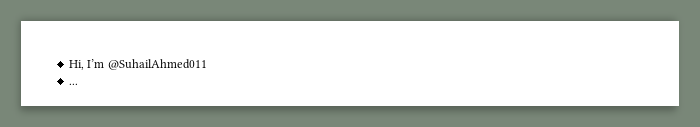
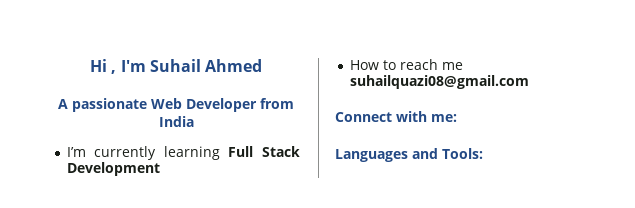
[68,59,207,70] [68,83,78,85] Hi, I’m @SuhailAhmed011 // ... -> [90,59,262,74] [58,98,294,112] [158,116,194,127] [66,146,300,160] [66,162,160,176] [349,59,463,70] [349,75,529,89] [335,111,457,122] [335,148,483,162] Hi , I'm Suhail Ahmed // A passionate Web Developer from India // I’m currently learning Full Stack Development // How to reach me suhailquazi08@gmail.com // Connect with me: // Languages and Tools:

